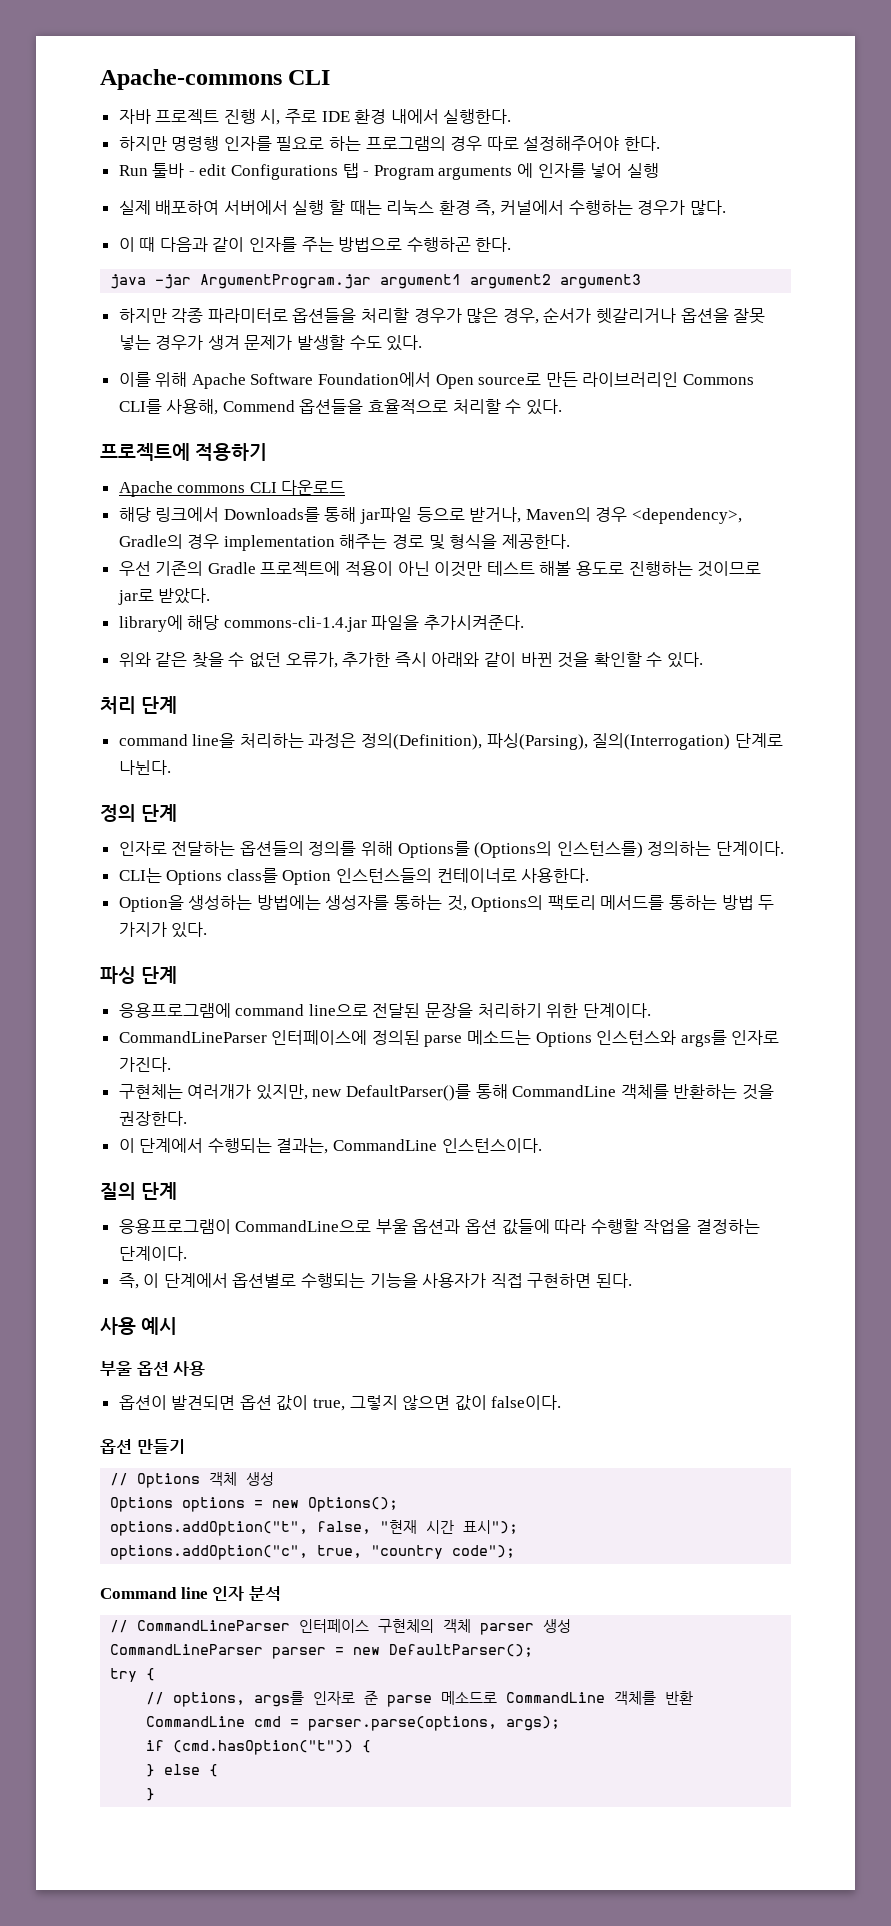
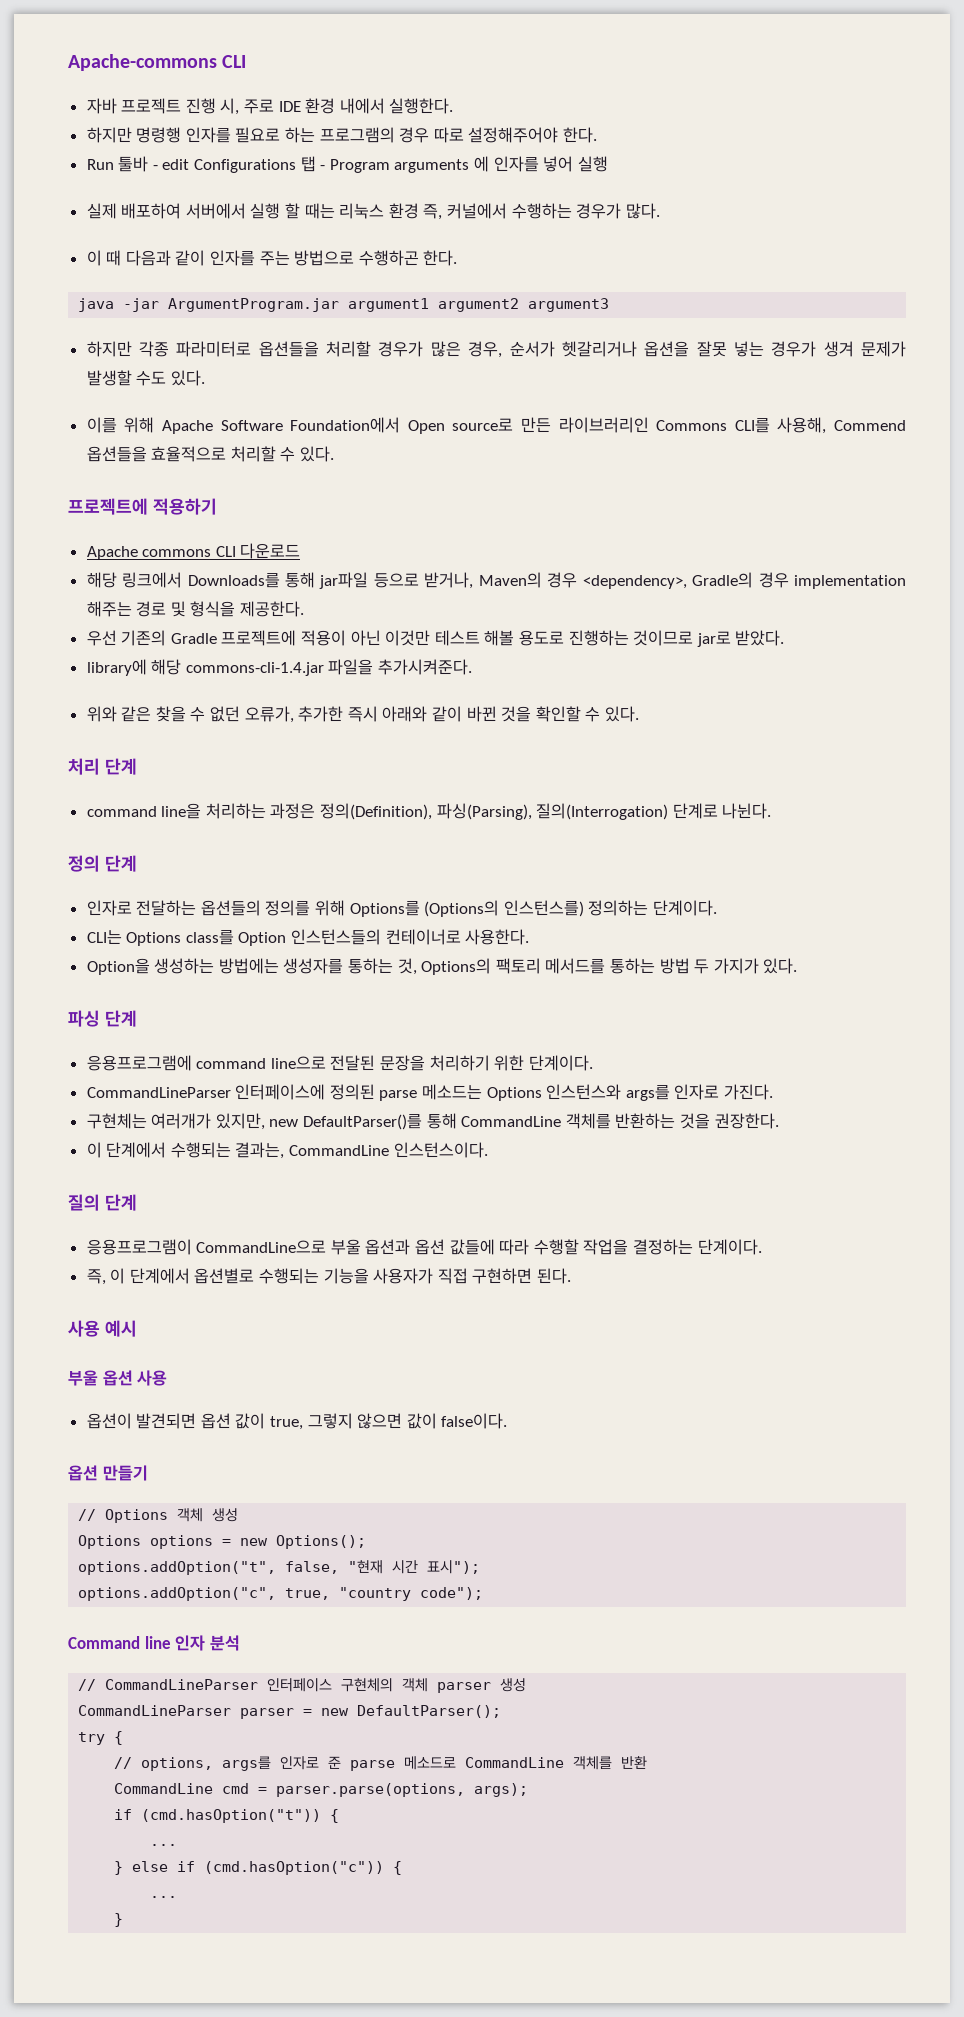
(372, 1746) none -> [150,1844,178,1846] // ...
[209,1764,219,1777] { -> [177,1861,403,1875] [150,1896,178,1898] if (cmd.hasOption("c")) { // ...

